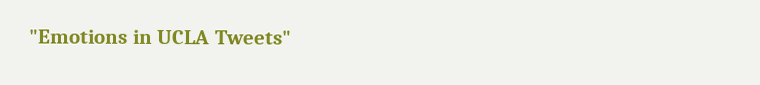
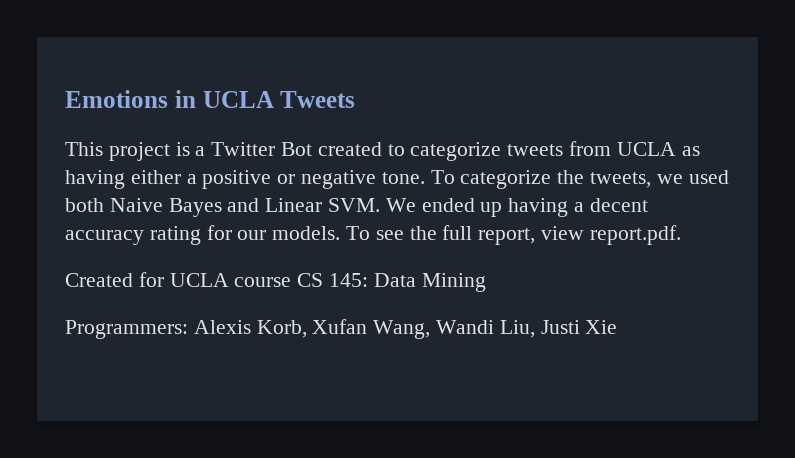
[28,29,128,44] "Emotions -> [65,90,168,108] Emotions
[213,30,292,45] Tweets" -> [280,91,356,108] [65,141,700,161] [65,170,729,189] [65,198,648,217] [65,225,681,245] [65,272,486,292] [65,319,618,339] Tweets // This project is a Twitter Bot created to categorize tweets from UCLA as having either a positive or negative tone. To categorize the tweets, we used both Naive Bayes and Linear SVM. We ended up having a decent accuracy rating for our models. To see the full report, view report.pdf. // Created for UCLA course CS 145: Data Mining // Programmers: Alexis Korb, Xufan Wang, Wandi Liu, Justi Xie

